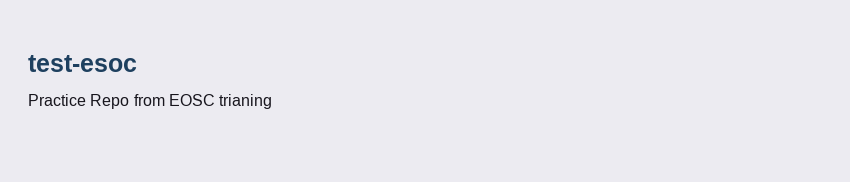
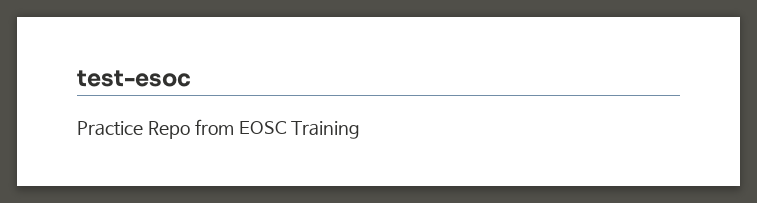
[219,94,273,109] trianing -> [291,121,361,139] Training

